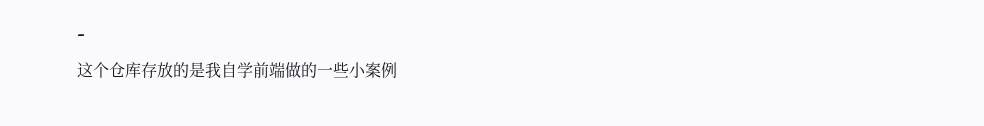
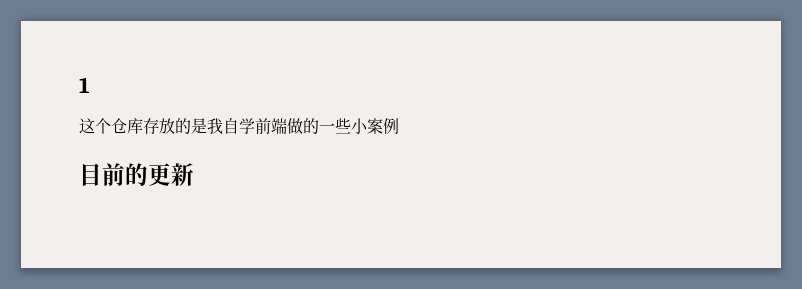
[77,34,85,41] - -> [79,77,90,93] 1
(397, 70) none -> [79,163,194,186] // 目前的更新

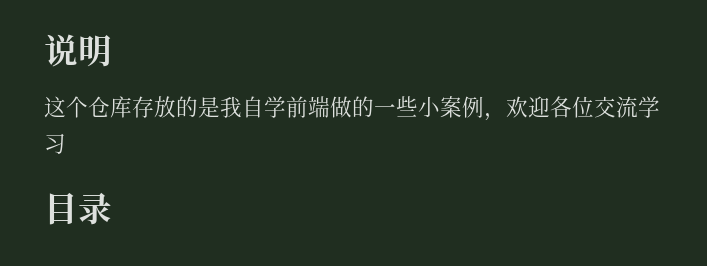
[79,77,90,93] 1 -> [44,34,112,67] 说明
(399, 126) none -> [484,96,660,121] [44,133,66,154] ，欢迎各位交流学习
[102,163,194,186] 前的更新 -> [78,192,112,225] 录

